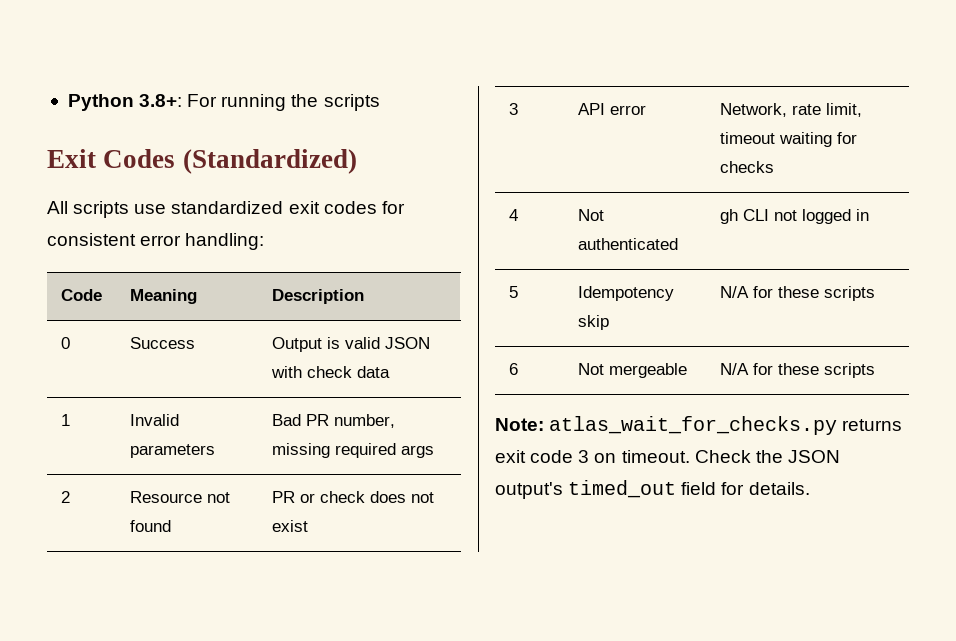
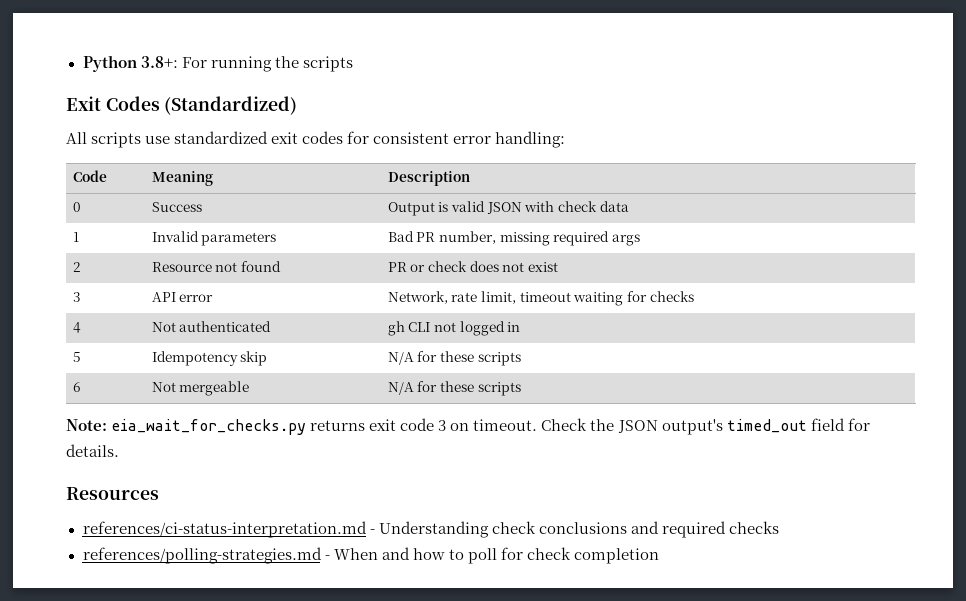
[549,416,838,435] atlas_wait_for_checks.py -> [111,419,307,435] eia_wait_for_checks.py
(810, 488) none -> [66,487,159,500] [82,521,779,538] [82,547,659,564] // Resources // references/ci-status-interpretation.md - Understanding check conclusions and required checks // references/polling-strategies.md - When and how to poll for check completion

